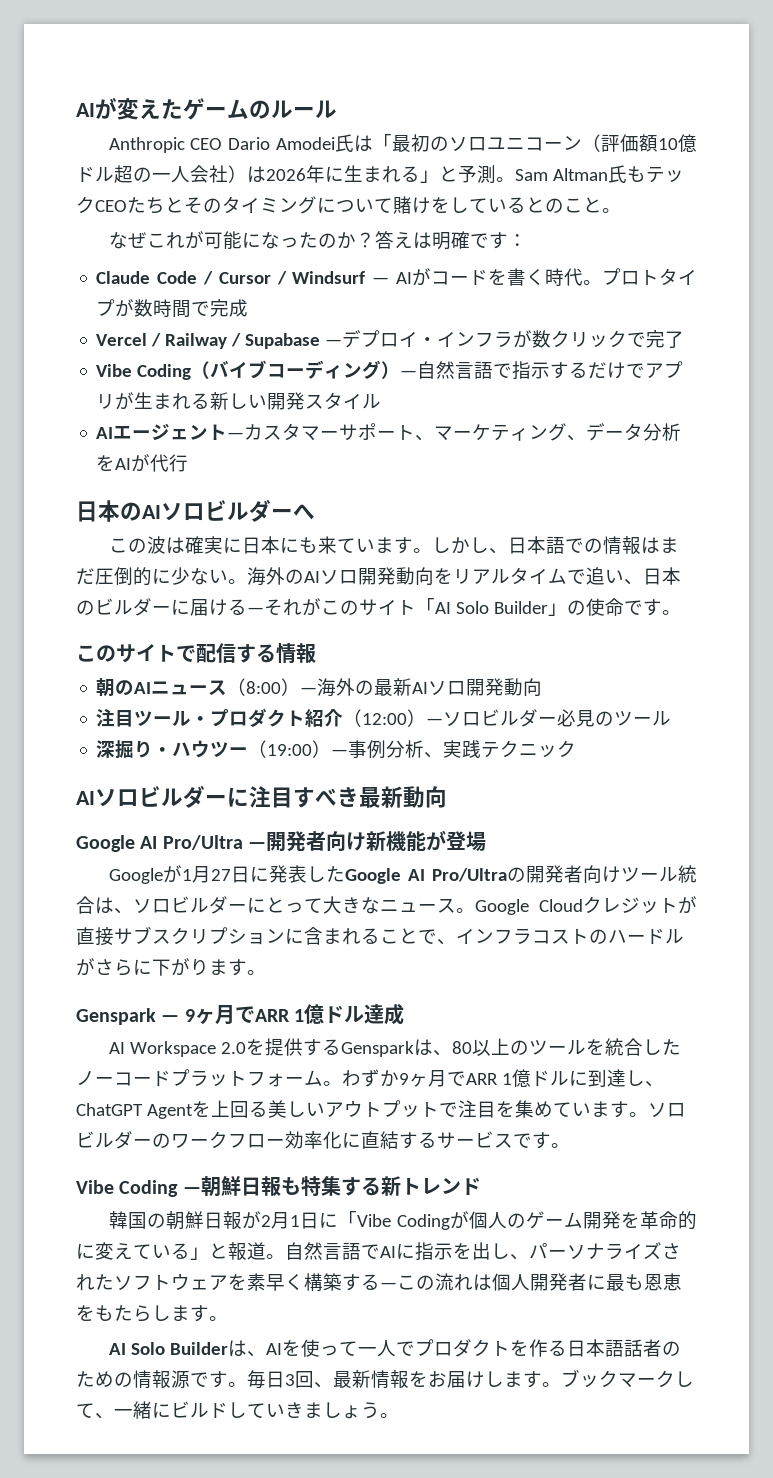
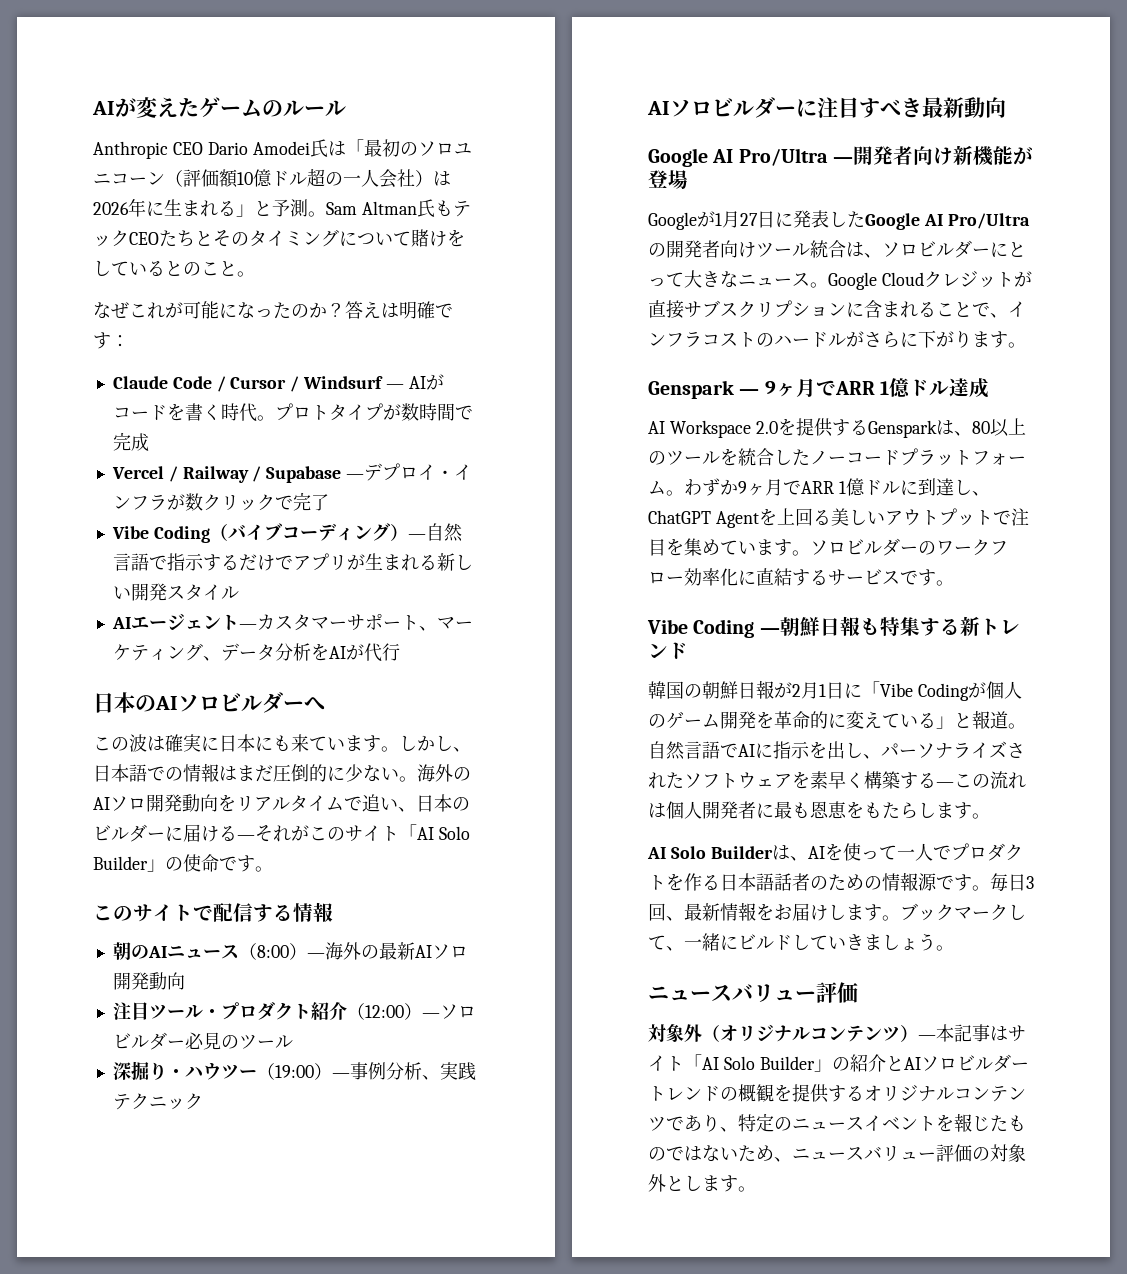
(399, 1415) none -> [648,982,858,1003] [648,1024,1026,1042] [648,1054,1029,1072] [648,1084,1026,1103] [648,1113,1026,1132] [648,1144,1026,1162] [648,1174,756,1192] // ニュースバリュー評価 // 対象外（オリジナルコンテンツ）—本記事はサイト「AI Solo Builder」の紹介とAIソロビルダートレンドの概観を提供するオリジナルコンテンツであり、特定のニュースイベントを報じたものではないため、ニュースバリュー評価の対象外とします。

